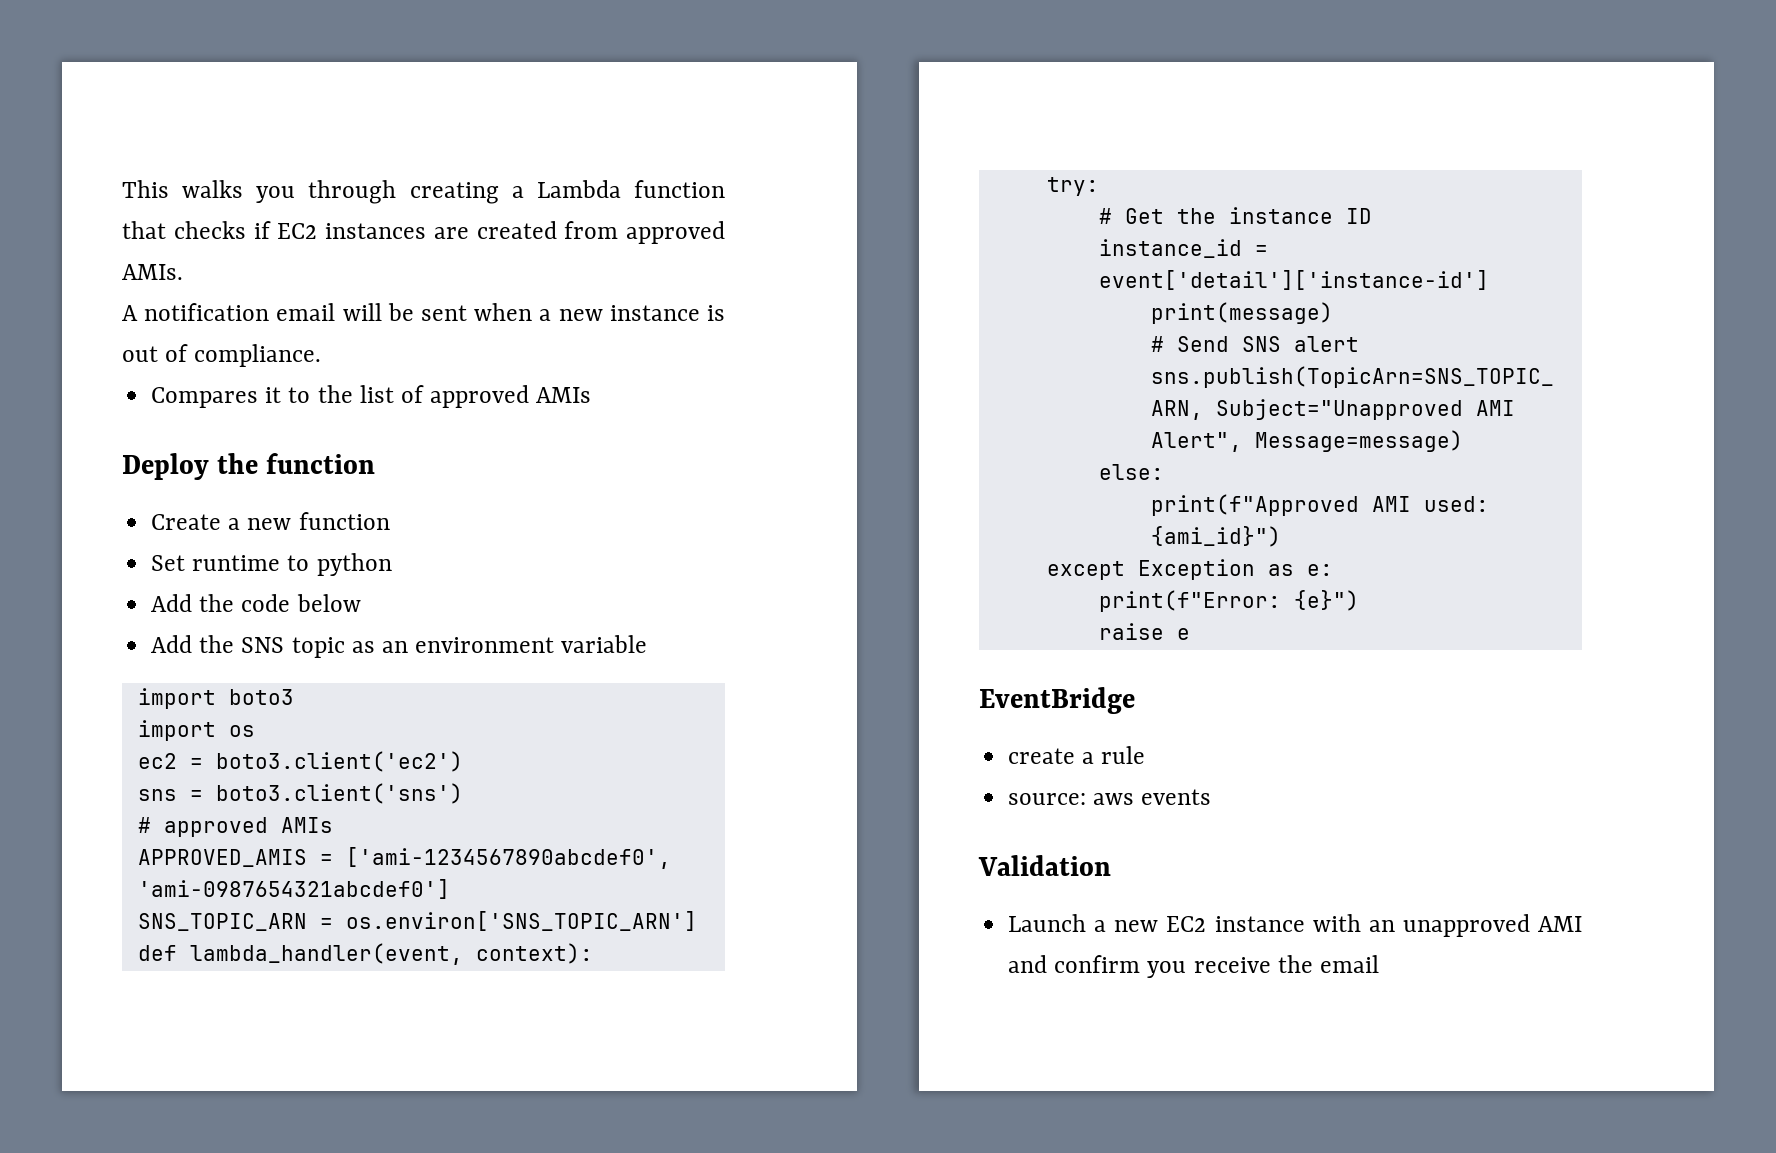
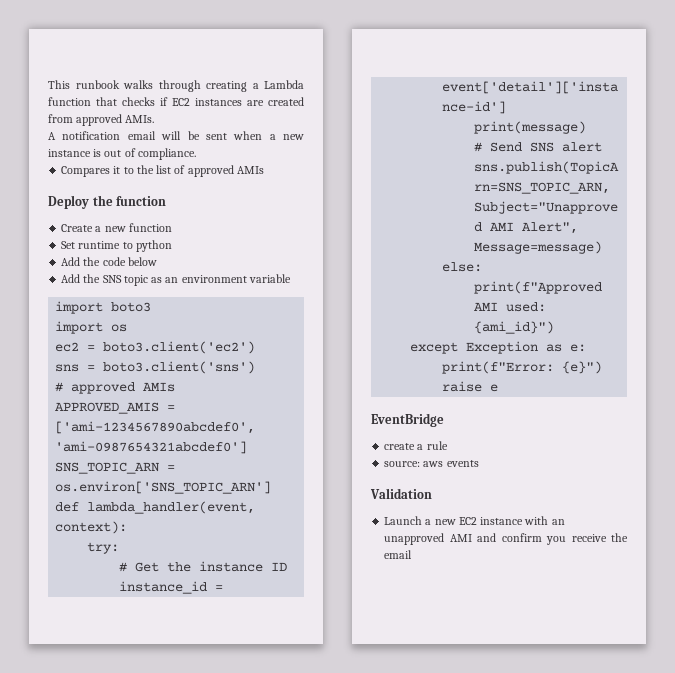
[182,180,296,203] walks you -> [75,80,153,89] runbook walks

